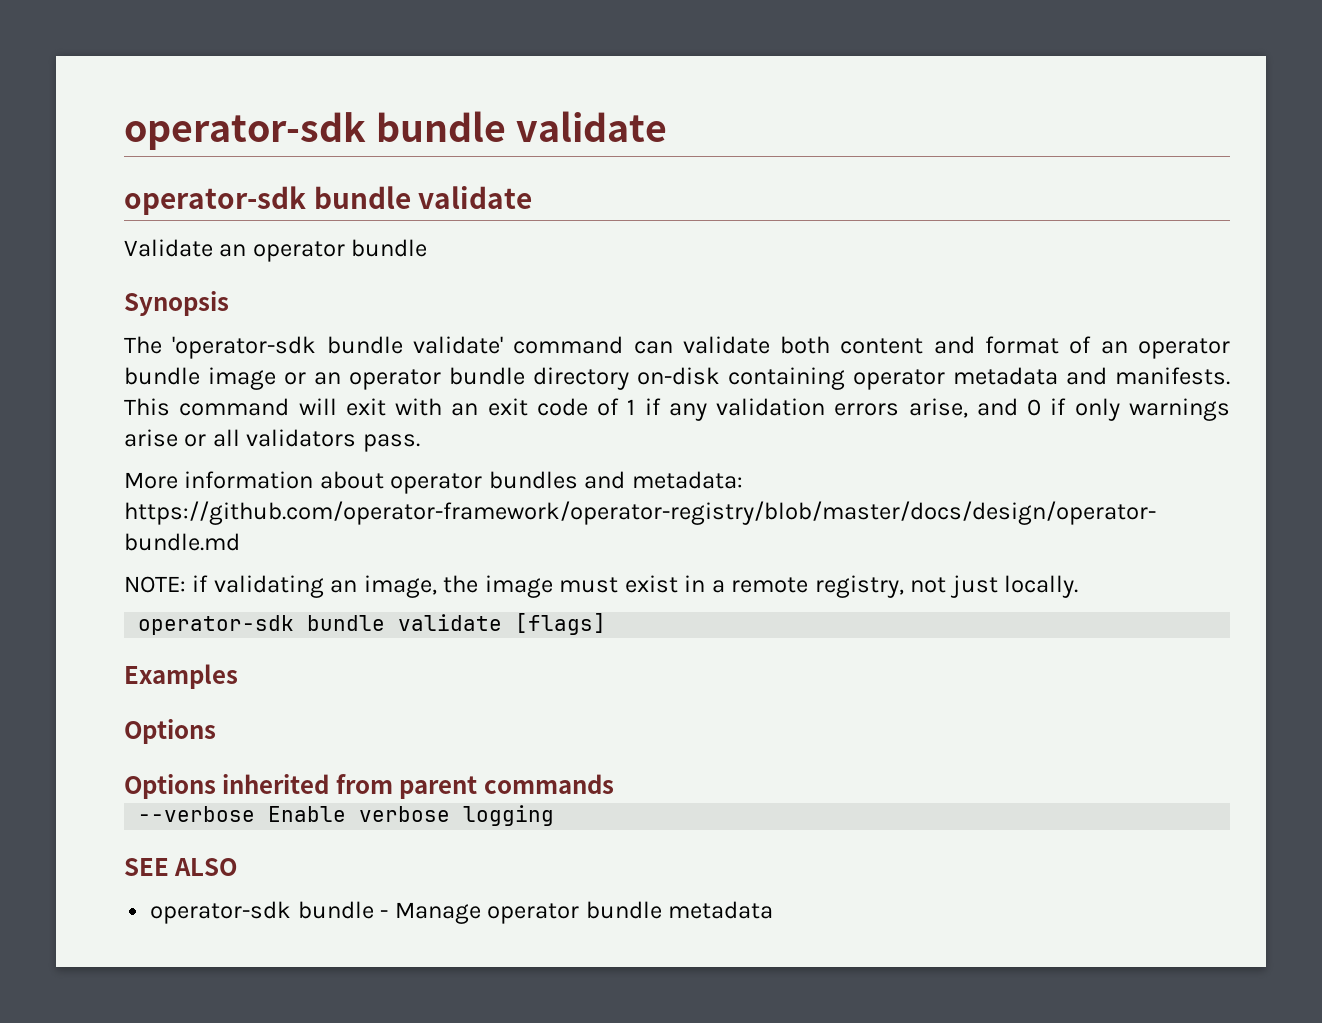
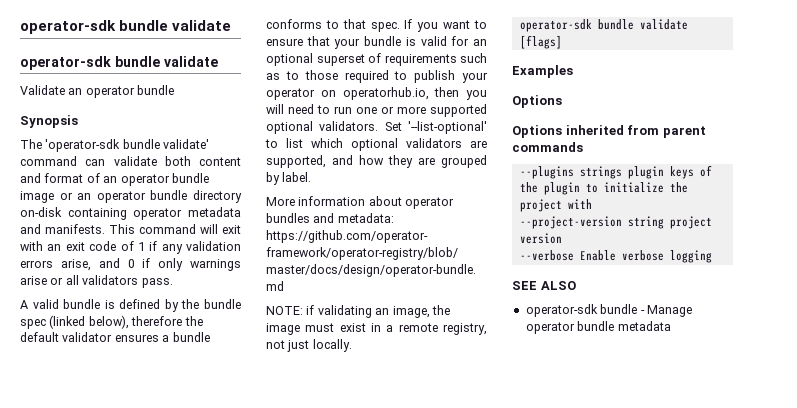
(420, 443) none -> [20,299,242,312] [20,315,203,329] [20,332,210,342] [266,19,487,32] [266,36,487,49] [266,53,487,66] [266,70,488,83] [266,87,487,100] [266,104,487,117] [266,121,487,134] [265,138,487,151] [266,155,487,168] [266,172,312,185] // A valid bundle is defined by the bundle spec (linked below), therefore the default validator ensures a bundle conforms to that spec. If you want to ensure that your bundle is valid for an optional superset of requirements such as to those required to publish your operator on operatorhub.io, then you will need to run one or more supported optional validators. Set '--list-optional' to list which optional validators are supported, and how they are grouped by label.
(614, 784) none -> [519,165,712,179] [519,182,688,195] [519,199,592,212] [519,216,712,229] [519,233,562,244] // --plugins strings plugin keys of the plugin to initialize the project with // --project-version string project version

